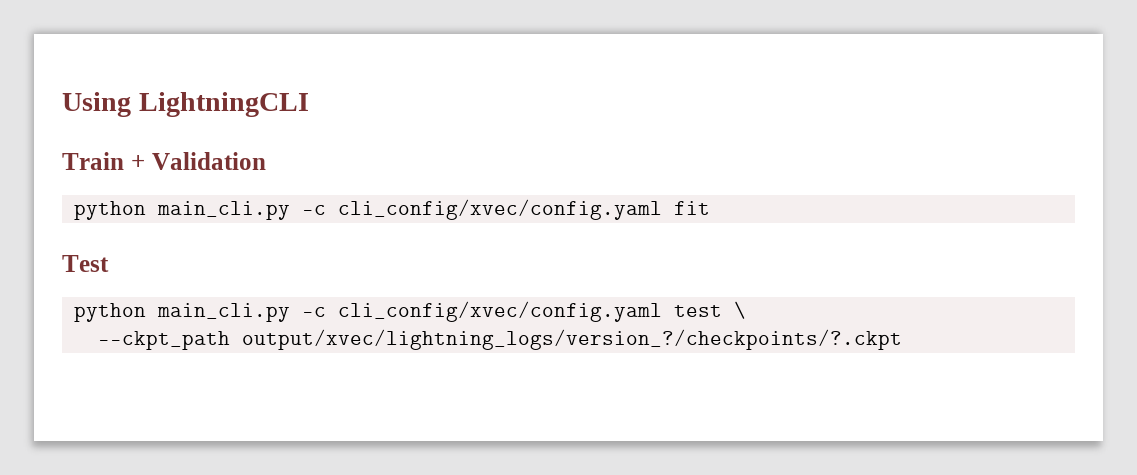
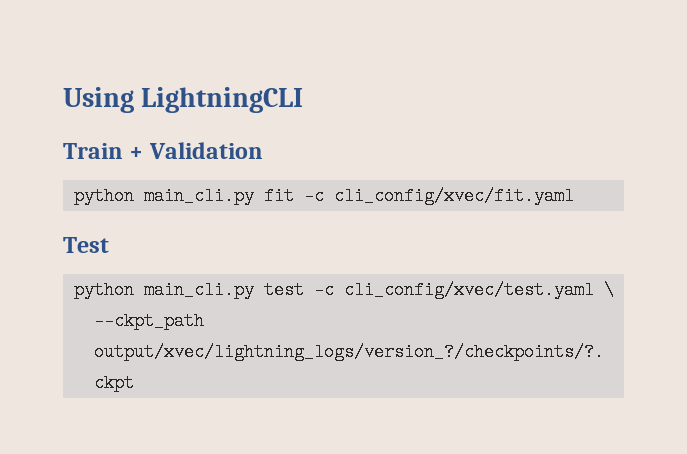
[302,199,710,220] -c cli_config/xvec/config.yaml fit -> [263,187,574,205] fit -c cli_config/xvec/fit.yaml
[302,301,722,322] -c cli_config/xvec/config.yaml test -> [263,281,594,299] test -c cli_config/xvec/test.yaml

